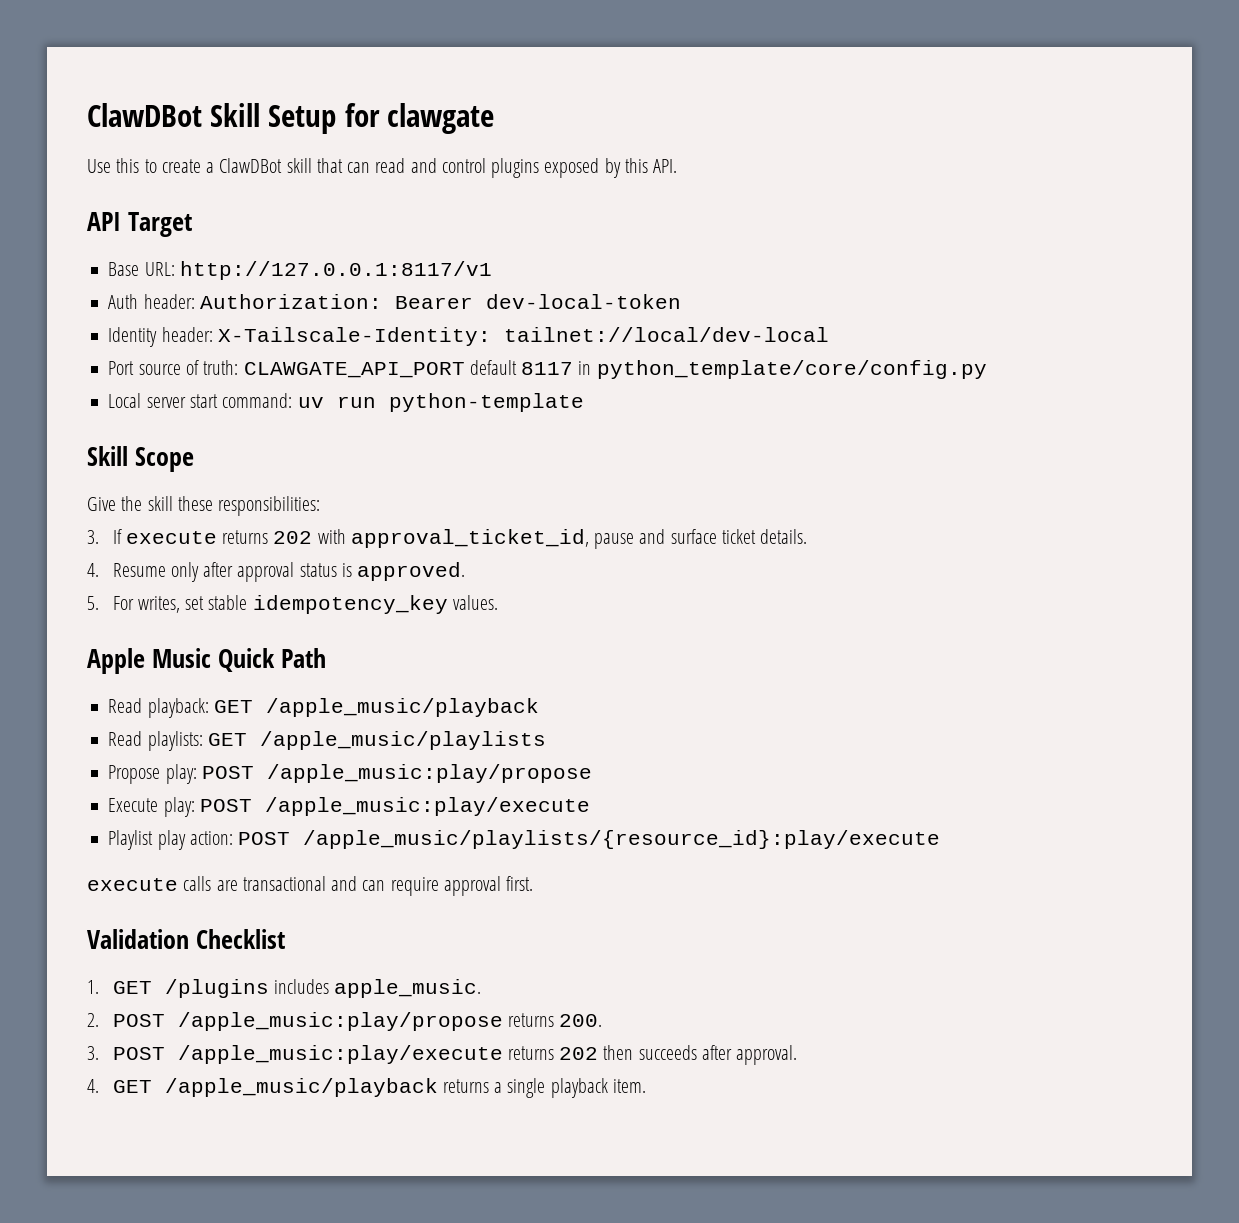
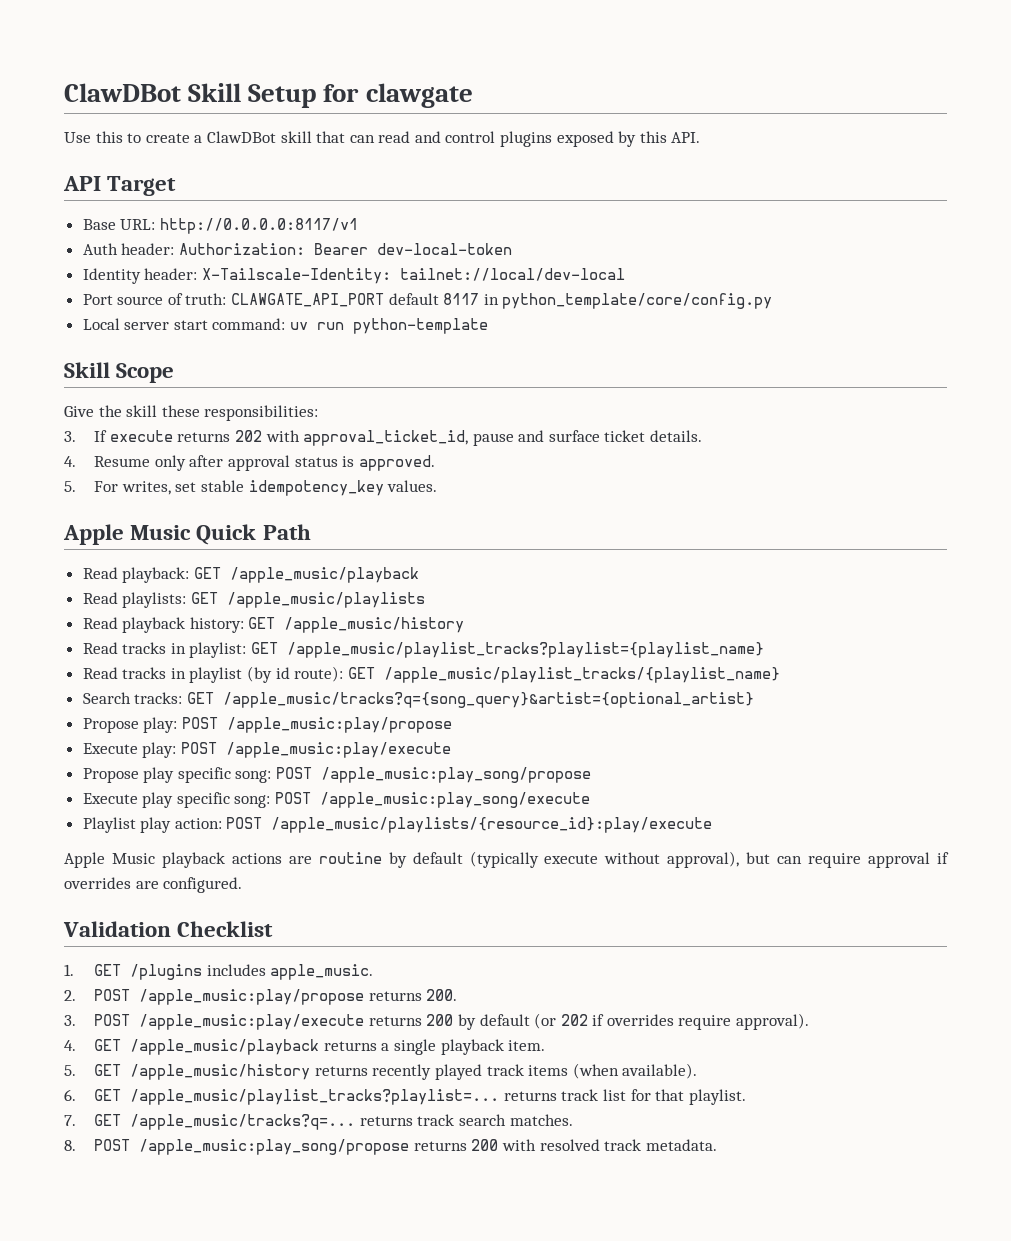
[179,261,492,280] http://127.0.0.1:8117/v1 -> [159,218,358,234] http://0.0.0.0:8117/v1
(546, 740) none -> [82,617,465,633] [82,642,765,658] [82,666,780,683] [82,692,754,708] // Read playback history: GET /apple_music/history // Read tracks in playlist: GET /apple_music/playlist_tracks?playlist={playlist_name} // Read tracks in playlist (by id route): GET /apple_music/playlist_tracks/{playlist_name} // Search tracks: GET /apple_music/tracks?q={song_query}&artist={optional_artist}
(590, 806) none -> [82,767,592,783] [82,792,591,808] // Propose play specific song: POST /apple_music:play_song/propose // Execute play specific song: POST /apple_music:play_song/execute
[87,876,534,896] execute calls are transactional and can require approval first. -> [64,851,949,868] [64,877,243,893] Apple Music playback actions are routine by default (typically execute without approval), but can require approval if overrides are configured.
[559,1045,798,1065] 202 then succeeds after approval. -> [426,1013,810,1030] 200 by default (or 202 if overrides require approval).
(646, 1086) none -> [64,1063,698,1080] [64,1089,746,1105] [64,1114,573,1130] [64,1139,717,1155] // 5. GET /apple_music/history returns recently played track items (when available). // 6. GET /apple_music/playlist_tracks?playlist=... returns track list for that playlist. // 7. GET /apple_music/tracks?q=... returns track search matches. // 8. POST /apple_music:play_song/propose returns 200 with resolved track metadata.

